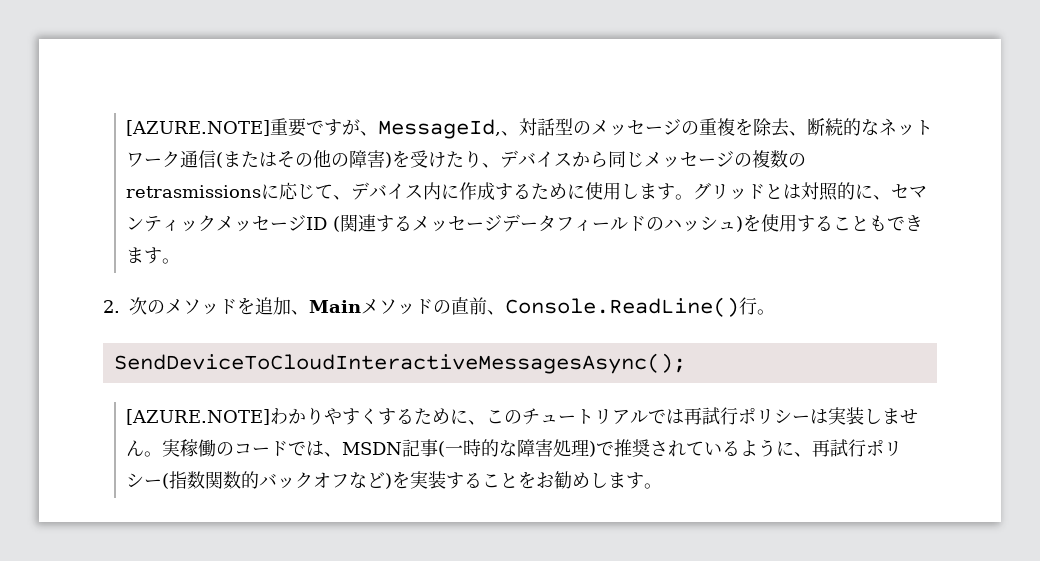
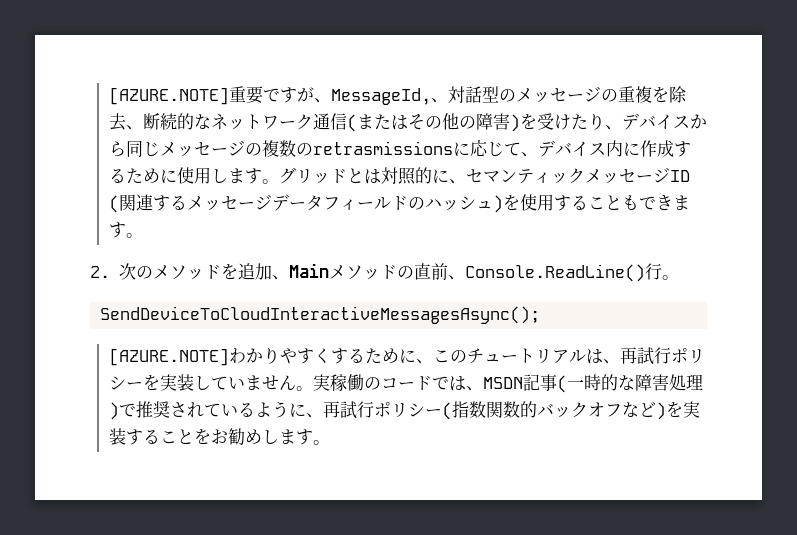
[648,407,883,425] では再試行ポリシーは実装し -> [585,347,705,365] [108,374,245,391] は、再試行ポリシーを実装してい

